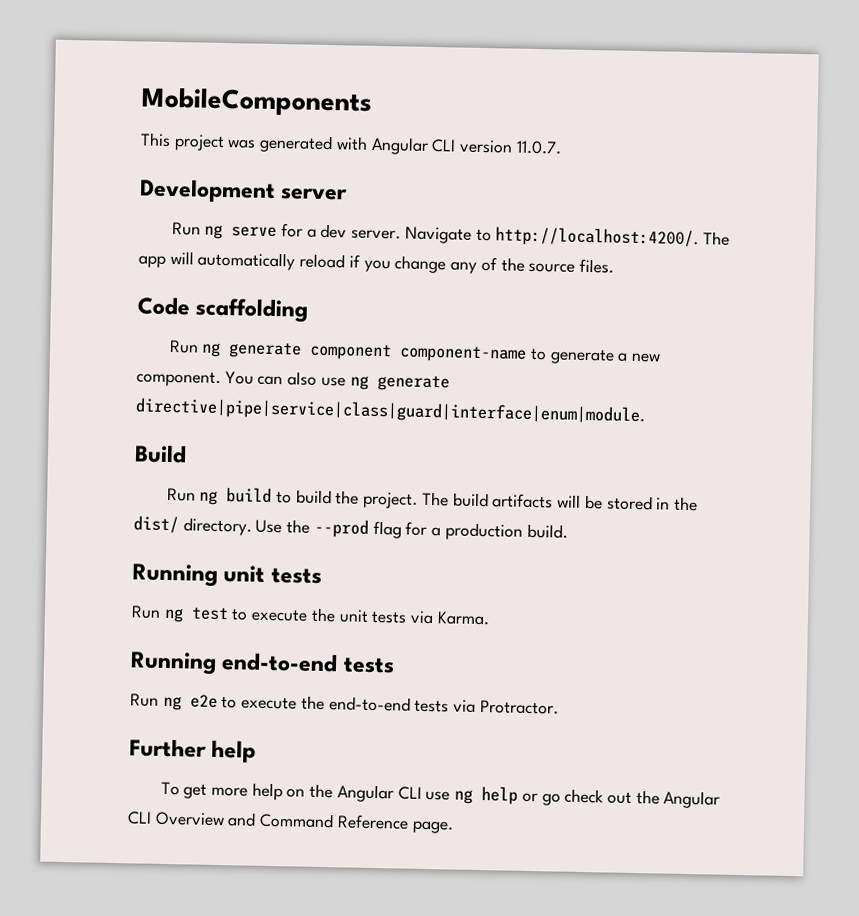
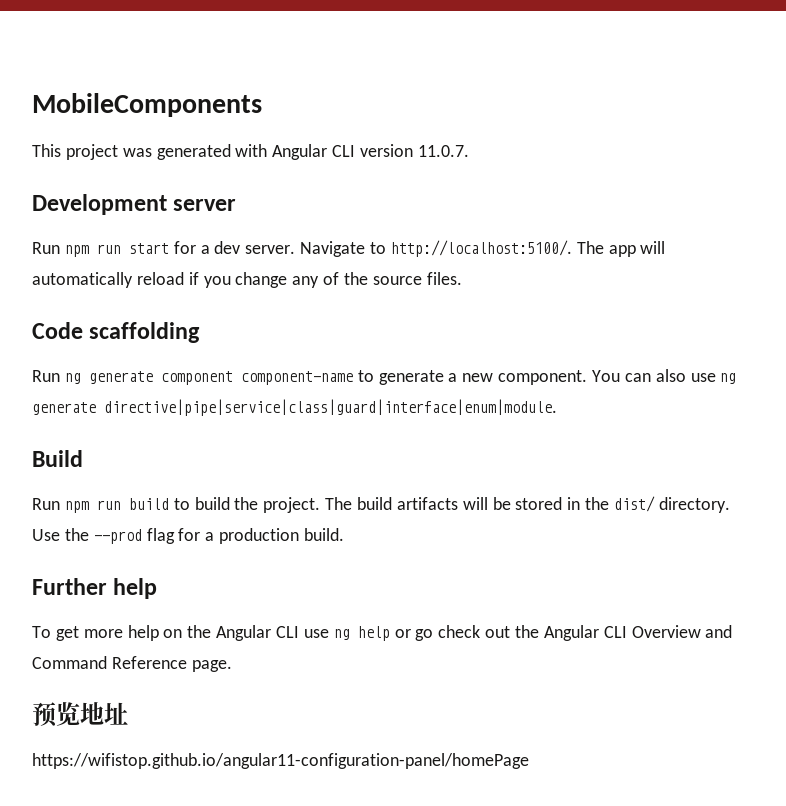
[204,224,278,239] ng serve -> [64,243,169,257] npm run start
[495,226,700,249] http://localhost:4200/. -> [390,240,572,257] http://localhost:5100/.
[199,490,219,505] ng -> [64,500,121,513] npm run
[132,563,322,587] [131,605,490,626] [130,651,395,675] [130,693,559,715] // Running unit tests // Run ng test to execute the unit tests via Karma. // Running end-to-end tests // Run ng e2e to execute the end-to-end tests via Protractor. -> (345, 534) none
(454, 827) none -> [32,702,128,727] [32,753,529,769] // 预览地址 // https://wifistop.github.io/angular11-configuration-panel/homePage

